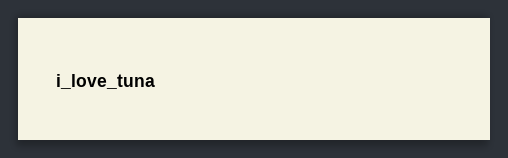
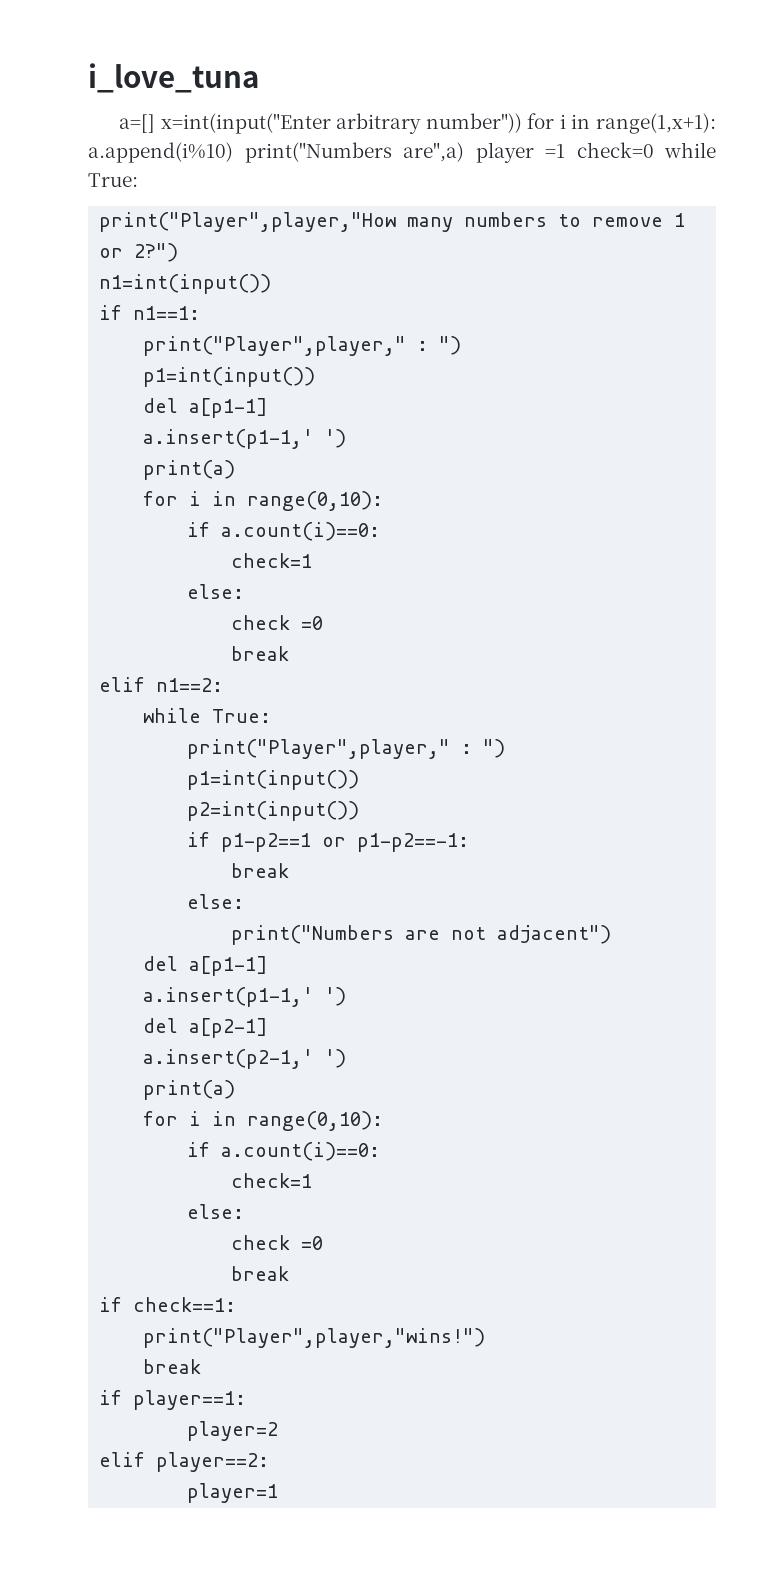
(155, 81) none -> [119,113,716,134] [88,142,716,163] [88,173,138,187] [99,212,686,232] [99,243,179,262] [99,274,272,294] [99,305,201,320] [143,336,462,356] [143,367,316,387] [143,398,269,418] [143,429,347,449] [143,460,236,480] [143,491,384,511] [187,522,381,541] [231,553,313,568] [187,584,245,599] [231,615,324,630] [231,646,290,661] [99,677,224,692] [143,708,272,723] [187,739,506,759] [187,770,360,790] [187,801,360,821] [187,832,470,852] [231,863,290,878] [187,894,245,909] [231,925,612,945] [143,956,269,976] [143,987,347,1007] [143,1018,269,1038] [143,1049,347,1069] [143,1080,236,1100] [143,1111,384,1131] [187,1142,381,1161] [231,1173,313,1188] [187,1204,245,1219] [231,1235,324,1250] [231,1266,290,1281] [99,1297,237,1312] [143,1328,486,1348] [143,1359,202,1374] [99,1390,247,1410] [187,1421,279,1441] [99,1452,270,1472] [187,1483,279,1503] // a=[] x=int(input("Enter arbitrary number")) for i in range(1,x+1): a.append(i%10) print("Numbers are",a) player =1 check=0 while True: // print("Player",player,"How many numbers to remove 1 or 2?") // n1=int(input()) // if n1==1: // print("Player",player," : ") // p1=int(input()) // del a[p1-1] // a.insert(p1-1,' ') // print(a) // for i in range(0,10): // if a.count(i)==0: // check=1 // else: // check =0 // break // elif n1==2: // while True: // print("Player",player," : ") // p1=int(input()) // p2=int(input()) // if p1-p2==1 or p1-p2==-1: // break // else: // print("Numbers are not adjacent") // del a[p1-1] // a.insert(p1-1,' ') // del a[p2-1] // a.insert(p2-1,' ') // print(a) // for i in range(0,10): // if a.count(i)==0: // check=1 // else: // check =0 // break // if check==1: // print("Player",player,"wins!") // break // if player==1: // player=2 // elif player==2: // player=1

